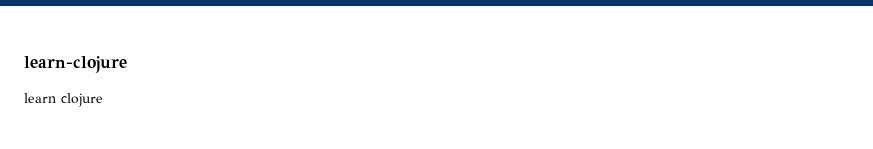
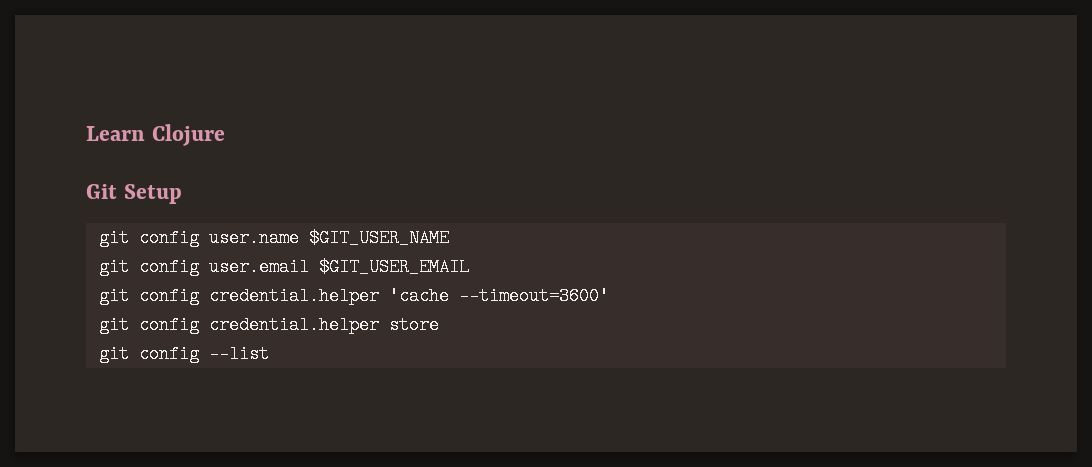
[24,56,127,73] [24,93,103,107] learn-clojure // learn clojure -> [86,124,225,146] [86,184,182,204] [98,229,449,247] [98,258,469,276] [98,287,609,305] [98,316,439,334] [98,345,269,363] Learn Clojure // Git Setup // git config user.name $GIT_USER_NAME // git config user.email $GIT_USER_EMAIL // git config credential.helper 'cache --timeout=3600' // git config credential.helper store // git config --list

